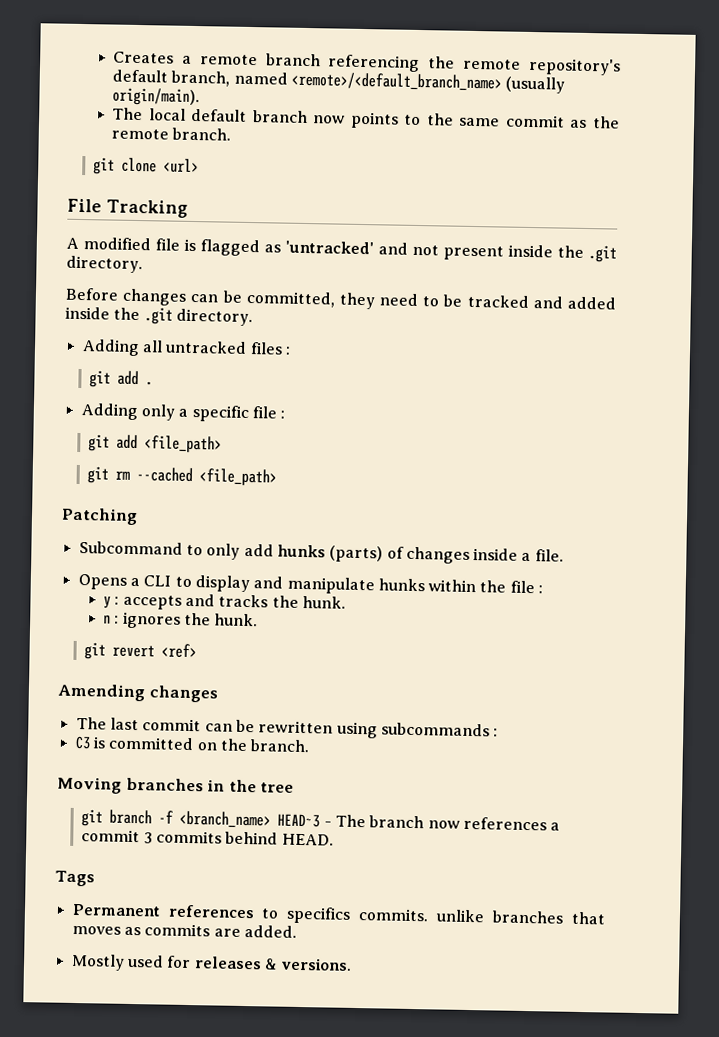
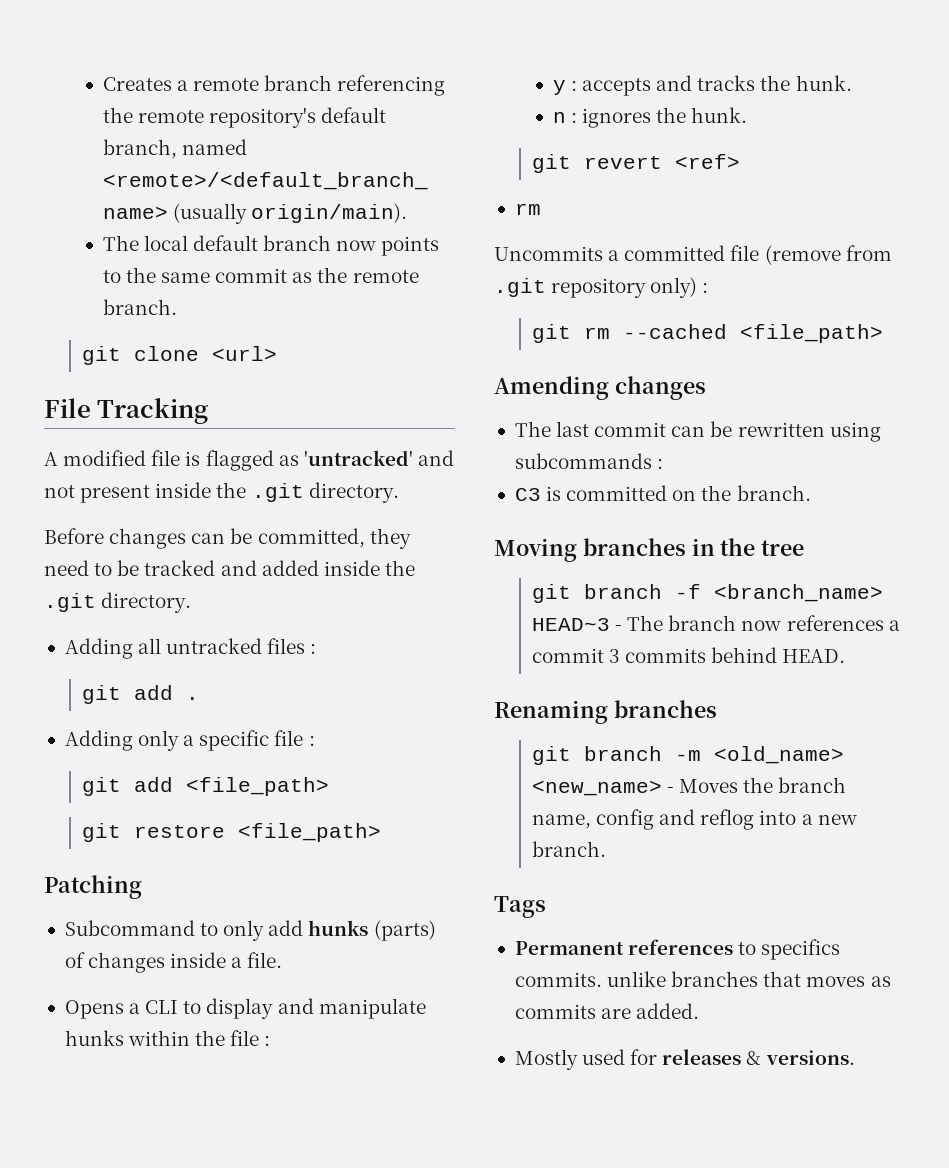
[115,467,194,483] rm --cached -> [133,825,225,838] restore
(198, 651) none -> [514,203,541,215] [494,245,892,265] [494,277,709,298] [531,324,883,343] // rm // Uncommits a committed file (remove from .git repository only) : // git rm --cached <file_path>
(334, 839) none -> [494,700,717,724] [531,746,844,765] [531,777,847,796] [531,809,857,830] [531,841,606,857] // Renaming branches // git branch -m <old_name> <new_name> - Moves the branch name, config and reflog into a new branch.

